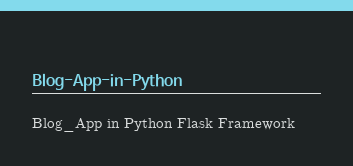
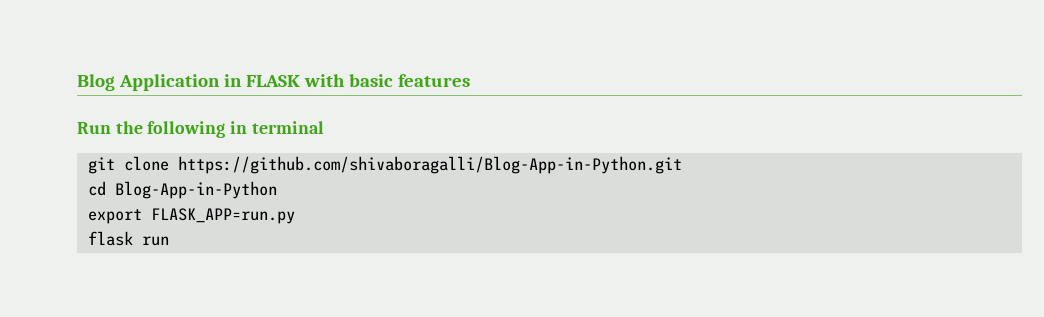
[32,73,182,91] [32,118,295,132] Blog-App-in-Python // Blog_App in Python Flask Framework -> [77,74,470,91] [77,121,324,138] [87,156,682,174] [87,181,277,199] [87,208,295,224] [87,231,169,246] Blog Application in FLASK with basic features // Run the following in terminal // git clone https://github.com/shivaboragalli/Blog-App-in-Python.git // cd Blog-App-in-Python // export FLASK_APP=run.py // flask run

